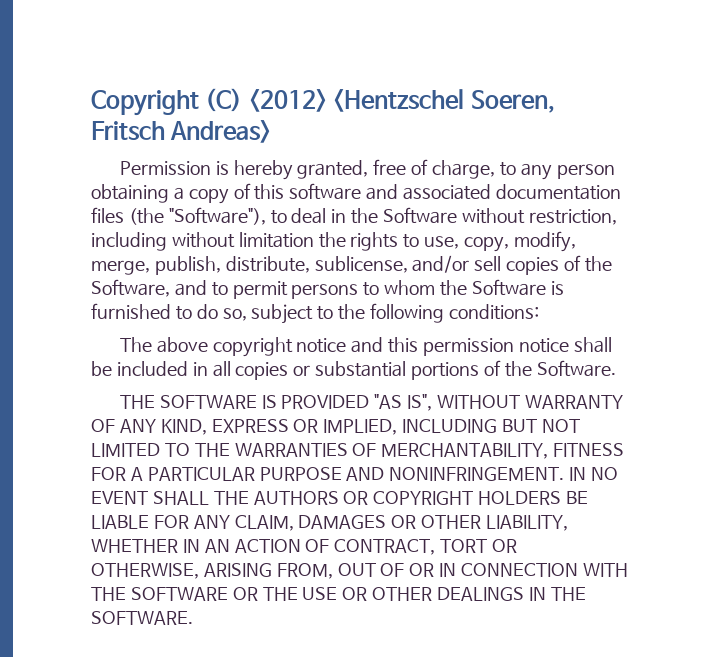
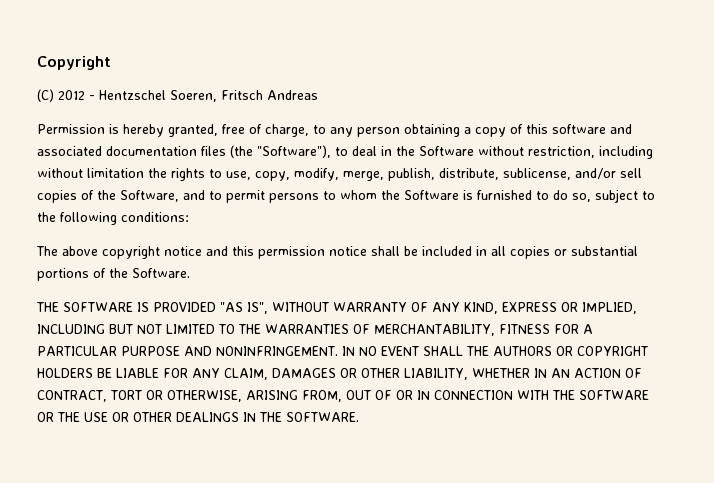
[205,88,465,112] (C) <2012> <Hentzschel -> [37,89,166,102] // (C) 2012 - Hentzschel
[170,120,272,143] Andreas> -> [267,90,318,100] Andreas

